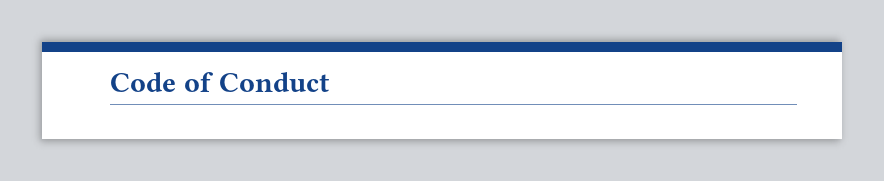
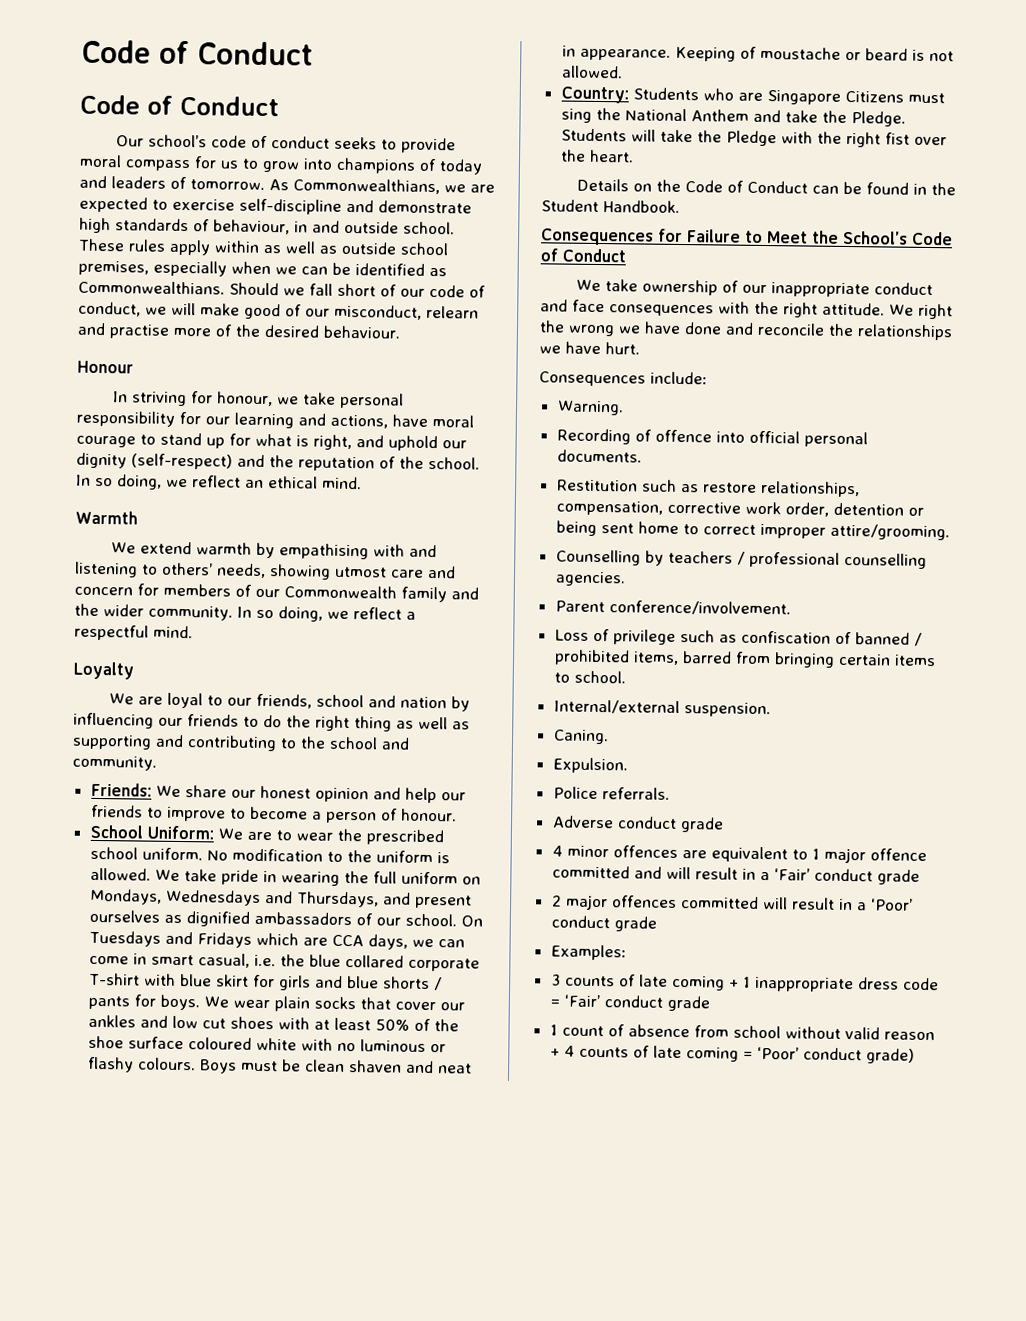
[110,72,329,92] Code of Conduct -> [81,39,313,66] [80,94,279,117] [116,134,457,154] [79,154,483,175] [79,175,495,195] [79,196,472,215] [79,217,455,235] [78,238,449,256] [78,260,447,277] [78,280,486,298] [78,301,479,320] [77,322,401,339] [77,360,134,374] [113,391,405,409] [76,410,474,429] [76,432,467,452] [76,452,480,472] [76,474,362,490] [75,510,138,525] [111,541,438,560] [74,561,456,580] [74,583,479,603] [74,603,416,622] [74,624,193,641] [73,661,134,680] [109,692,471,712] [73,712,470,732] [72,734,410,752] [72,755,157,771] [90,782,466,804] [90,804,457,824] [89,824,444,846] [89,846,450,864] [89,867,481,886] [89,888,472,909] [88,909,483,927] [88,930,465,950] [88,953,480,972] [88,972,442,991] [87,994,465,1012] [87,1014,459,1032] [87,1035,446,1053] [87,1056,472,1074] [561,45,954,62] [561,65,623,79] [560,86,945,105] [560,107,906,127] [560,128,947,148] [560,149,634,163] [577,178,957,196] [541,199,680,213] [541,228,953,246] [540,248,626,263] [576,279,934,298] [540,299,953,320] [539,320,953,341] [539,341,640,355] [539,371,708,387] [556,400,624,416] [556,428,868,448] [556,449,642,463] [556,479,860,498] [555,500,924,517] [555,520,950,541] [555,549,927,569] [554,571,626,587] [554,600,791,616] [554,628,922,646] [553,649,936,668] [553,670,626,684] [553,699,771,718] [553,729,609,745] [552,757,628,774] [552,786,670,800] [551,815,724,833] [551,845,927,864] [551,865,920,885] [551,894,913,911] [550,915,657,932] [550,944,627,961] [550,974,939,993] [549,994,710,1012] [549,1024,935,1041] [549,1045,915,1064] Code of Conduct // Code of Conduct // Our school’s code of conduct seeks to provide moral compass for us to grow into champions of today and leaders of tomorrow. As Commonwealthians, we are expected to exercise self-discipline and demonstrate high standards of behaviour, in and outside school. These rules apply within as well as outside school premises, especially when we can be identified as Commonwealthians. Should we fall short of our code of conduct, we will make good of our misconduct, relearn and practise more of the desired behaviour. // Honour // In striving for honour, we take personal responsibility for our learning and actions, have moral courage to stand up for what is right, and uphold our dignity (self-respect) and the reputation of the school. In so doing, we reflect an ethical mind. // Warmth // We extend warmth by empathising with and listening to others’ needs, showing utmost care and concern for members of our Commonwealth family and the wider community. In so doing, we reflect a respectful mind. // Loyalty // We are loyal to our friends, school and nation by influencing our friends to do the right thing as well as supporting and contributing to the school and community. // Friends: We share our honest opinion and help our friends to improve to become a person of honour. // School Uniform: We are to wear the prescribed school uniform. No modification to the uniform is allowed. We take pride in wearing the full uniform on Mondays, Wednesdays and Thursdays, and present ourselves as dignified ambassadors of our school. On Tuesdays and Fridays which are CCA days, we can come in smart casual, i.e. the blue collared corporate T-shirt with blue skirt for girls and blue shorts / pants for boys. We wear plain socks that cover our ankles and low cut shoes with at least 50% of the shoe surface coloured white with no luminous or flashy colours. Boys must be clean shaven and neat in appearance. Keeping of moustache or beard is not allowed. // Country: Students who are Singapore Citizens must sing the National Anthem and take the Pledge. Students will take the Pledge with the right fist over the heart. // Details on the Code of Conduct can be found in the Student Handbook. // Consequences for Failure to Meet the School’s Code of Conduct // We take ownership of our inappropriate conduct and face consequences with the right attitude. We right the wrong we have done and reconcile the relationships we have hurt. // Consequences include: // Warning. // Recording of offence into official personal documents. // Restitution such as restore relationships, compensation, corrective work order, detention or being sent home to correct improper attire/grooming. // Counselling by teachers / professional counselling agencies. // Parent conference/involvement. // Loss of privilege such as confiscation of banned / prohibited items, barred from bringing certain items to school. // Internal/external suspension. // Caning. // Expulsion. // Police referrals. // Adverse conduct grade // 4 minor offences are equivalent to 1 major offence committed and will result in a ‘Fair’ conduct grade // 2 major offences committed will result in a ‘Poor’ conduct grade // Examples: // 3 counts of late coming + 1 inappropriate dress code = ‘Fair’ conduct grade // 1 count of absence from school without valid reason + 4 counts of late coming = ‘Poor’ conduct grade)

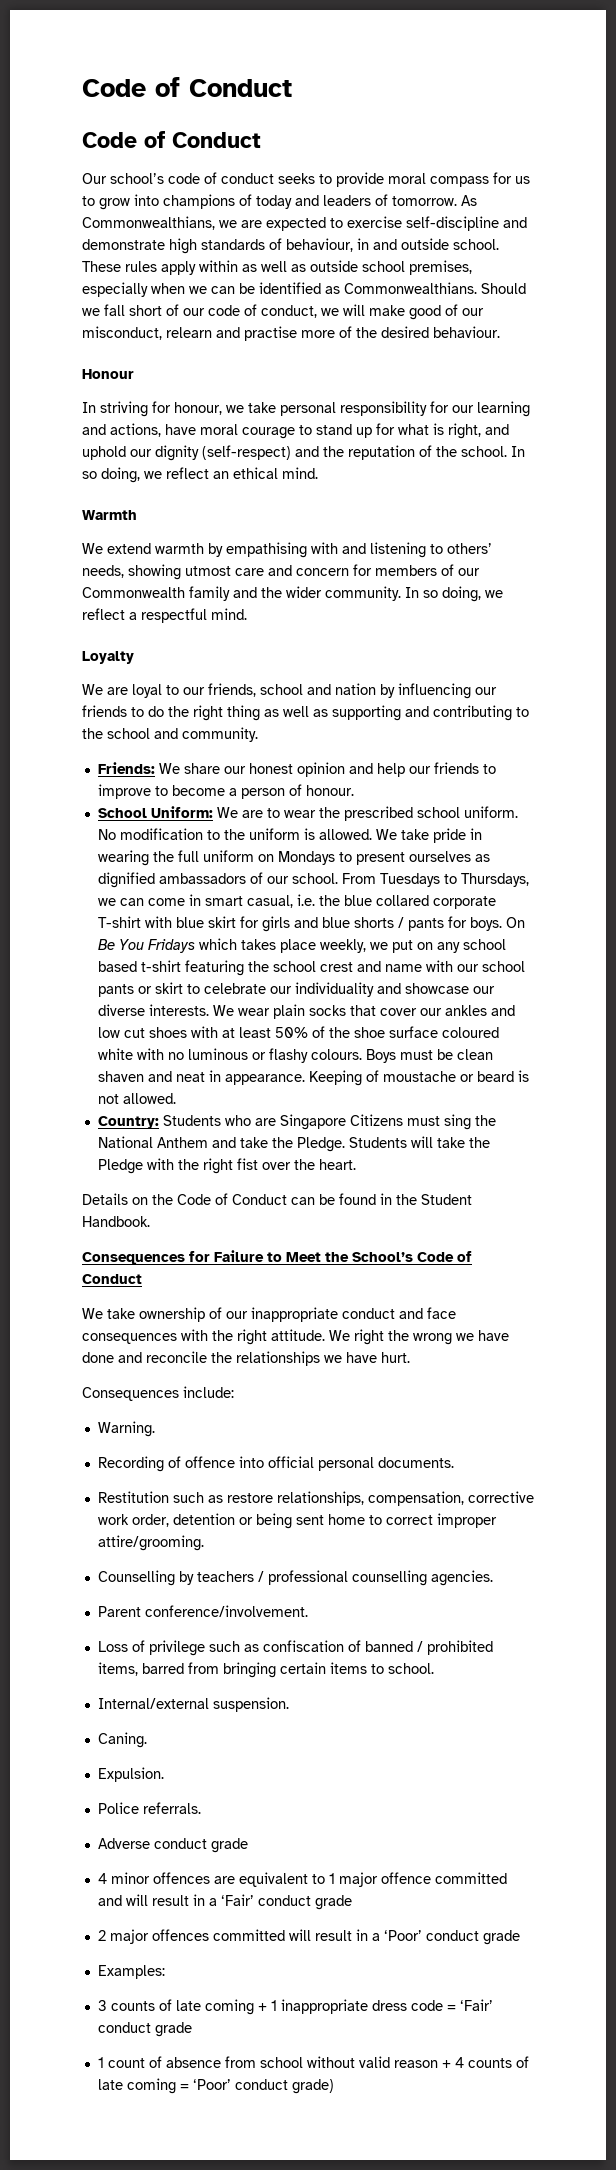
[89,888,411,908] Mondays, Wednesdays and Thursdays, and -> [277,851,352,865] Mondays to
[460,915,483,927] [88,930,408,950] On Tuesdays and Fridays which are CCA days, -> [341,873,529,887] From Tuesdays to Thursdays,
(200, 1002) none -> [505,917,525,928] [97,938,506,953] [97,960,525,976] [97,982,495,997] [97,1004,209,1016] On Be You Fridays which takes place weekly, we put on any school based t-shirt featuring the school crest and name with our school pants or skirt to celebrate our individuality and showcase our diverse interests.

